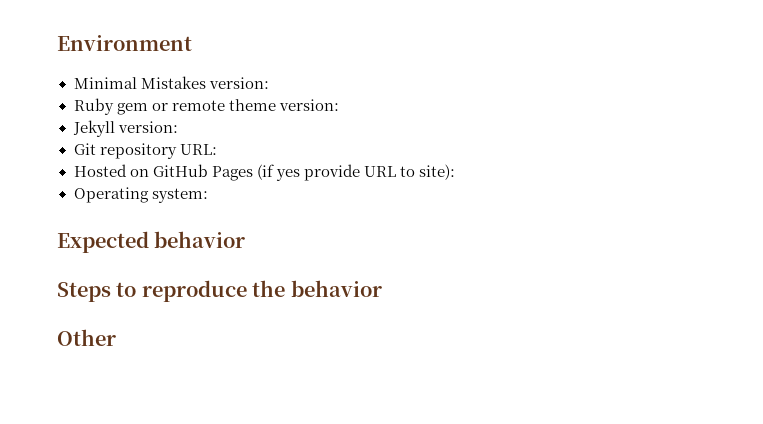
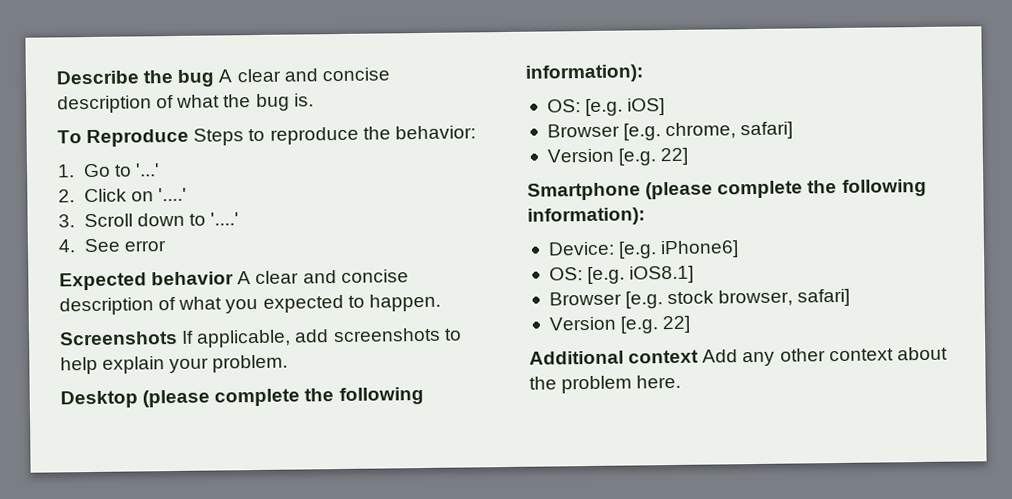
[57,35,192,51] [73,76,269,89] [73,98,339,115] [72,120,178,137] [73,143,217,159] [73,164,455,181] [73,187,208,203] [57,231,246,253] [57,280,382,302] [57,329,116,346] Environment // Minimal Mistakes version: // Ruby gem or remote theme version: // Jekyll version: // Git repository URL: // Hosted on GitHub Pages (if yes provide URL to site): // Operating system: // Expected behavior // Steps to reproduce the behavior // Other -> [56,67,390,87] [57,93,314,114] [57,125,476,148] [57,163,161,178] [58,187,188,203] [58,212,240,228] [58,238,167,253] [59,269,409,291] [59,293,441,316] [59,327,462,348] [60,354,289,375] [60,387,424,409] [525,64,643,83] [546,98,666,117] [546,121,794,141] [546,147,689,166] [527,178,927,201] [527,207,645,226] [547,240,740,259] [548,265,695,285] [548,288,851,309] [548,315,692,334] [529,346,948,367] [529,374,682,394] Describe the bug A clear and concise description of what the bug is. // To Reproduce Steps to reproduce the behavior: // 1. Go to '...' // 2. Click on '....' // 3. Scroll down to '....' // 4. See error // Expected behavior A clear and concise description of what you expected to happen. // Screenshots If applicable, add screenshots to help explain your problem. // Desktop (please complete the following information): // OS: [e.g. iOS] // Browser [e.g. chrome, safari] // Version [e.g. 22] // Smartphone (please complete the following information): // Device: [e.g. iPhone6] // OS: [e.g. iOS8.1] // Browser [e.g. stock browser, safari] // Version [e.g. 22] // Additional context Add any other context about the problem here.

